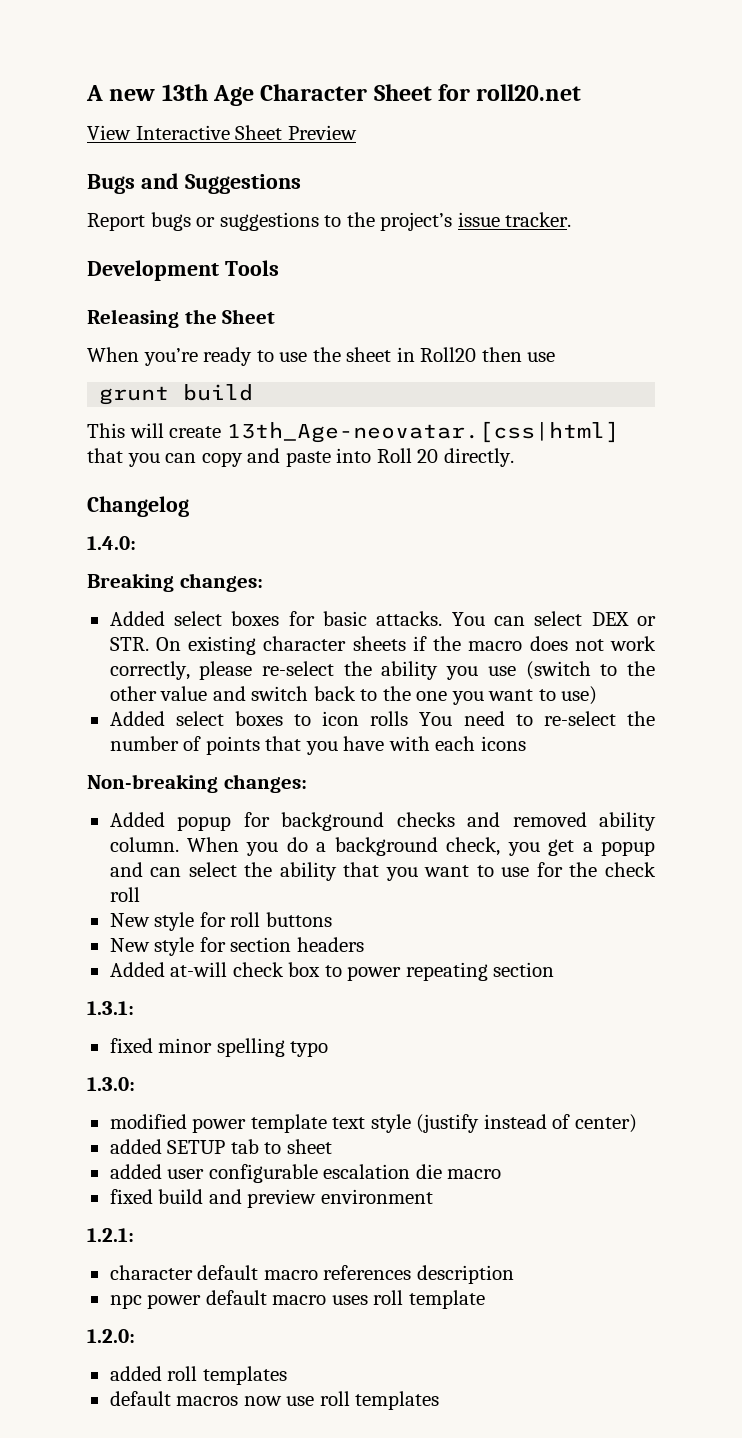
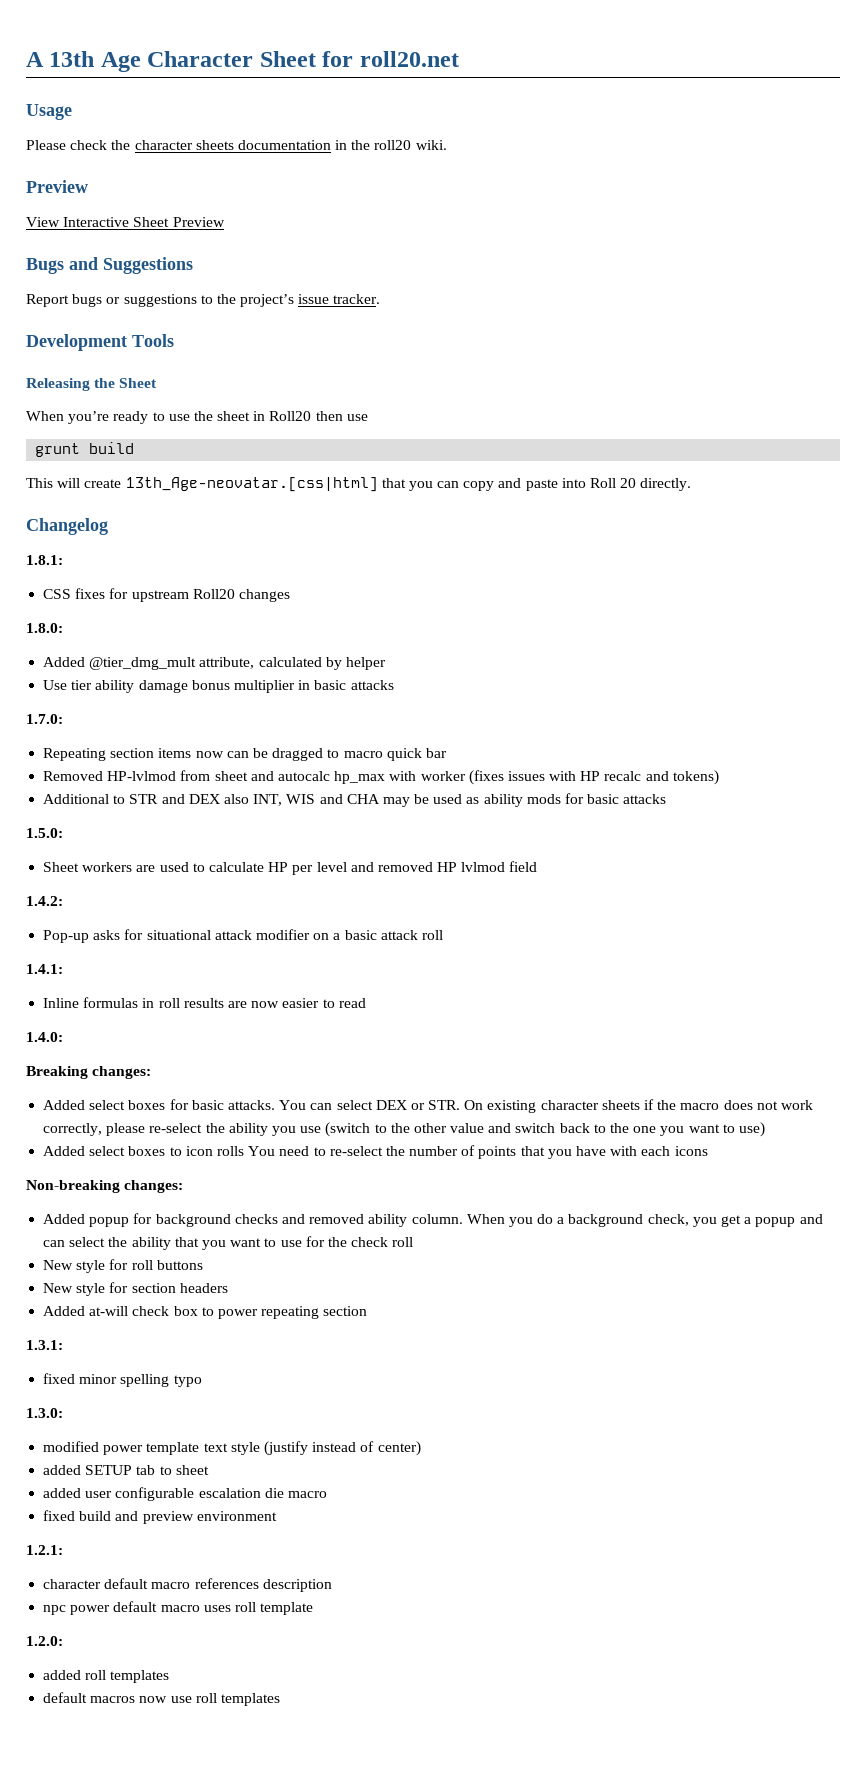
[109,89,156,101] new -> (44, 59) none
(582, 92) none -> [26,104,72,120] [26,140,447,150] [26,180,88,193] // Usage // Please check the character sheets documentation in the roll20 wiki. // Preview
(189, 506) none -> [26,555,63,565] [43,588,290,602] [26,623,63,633] [43,657,386,670] [43,680,394,693] [26,714,63,724] [43,748,447,761] [43,770,719,785] [43,793,667,807] [26,828,63,838] [43,861,538,875] [26,896,63,906] [43,929,443,943] [26,964,63,974] [43,997,366,1008] // 1.8.1: // CSS fixes for upstream Roll20 changes // 1.8.0: // Added @tier_dmg_mult attribute, calculated by helper // Use tier ability damage bonus multiplier in basic attacks // 1.7.0: // Repeating section items now can be dragged to macro quick bar // Removed HP-lvlmod from sheet and autocalc hp_max with worker (fixes issues with HP recalc and tokens) // Additional to STR and DEX also INT, WIS and CHA may be used as ability mods for basic attacks // 1.5.0: // Sheet workers are used to calculate HP per level and removed HP lvlmod field // 1.4.2: // Pop-up asks for situational attack modifier on a basic attack roll // 1.4.1: // Inline formulas in roll results are now easier to read

